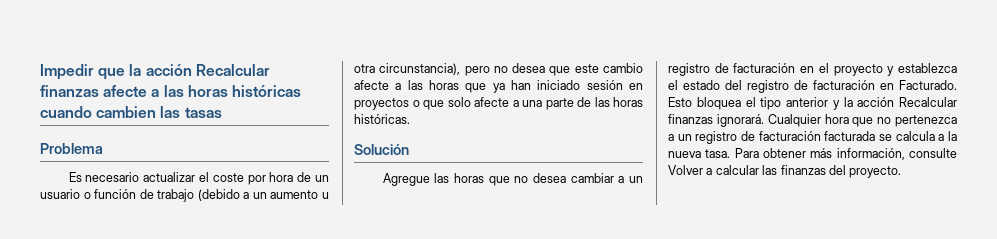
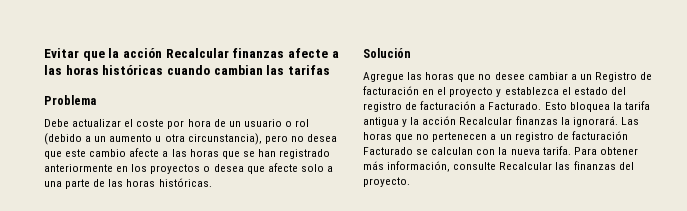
[40,64,94,80] Impedir -> [44,48,79,58] Evitar
[96,106,222,118] cambien las tasas -> [213,65,330,75] cambian las tarifas
[68,172,140,182] Es necesario -> [44,119,69,127] Debe
[94,189,195,202] función de trabajo -> [295,119,310,127] rol
[492,80,643,93] [354,97,509,110] ya han iniciado sesión en proyectos o que solo afecte -> [242,149,331,159] [44,163,324,174] se han registrado anteriormente en los proyectos o desea que afecte solo
[533,173,567,183] desea -> [494,72,525,80] desee
[668,63,710,76] registro -> [594,72,637,82] Registro
[880,83,894,90] en -> [479,104,486,110] a
[745,97,828,110] el tipo anterior -> [612,101,650,110] [363,117,399,127] la tarifa antigua
[716,114,957,127] [668,131,945,144] ignorará. Cualquier hora que no pertenezca a un registro de facturación facturada se calcula a -> [560,116,639,127] [363,131,628,142] [363,147,496,155] la ignorará. Las horas que no pertenecen a un registro de facturación Facturado se calculan con
[705,149,731,158] tasa. -> [542,146,571,155] tarifa.
[668,165,759,175] Volver a calcular -> [499,162,553,170] Recalcular

